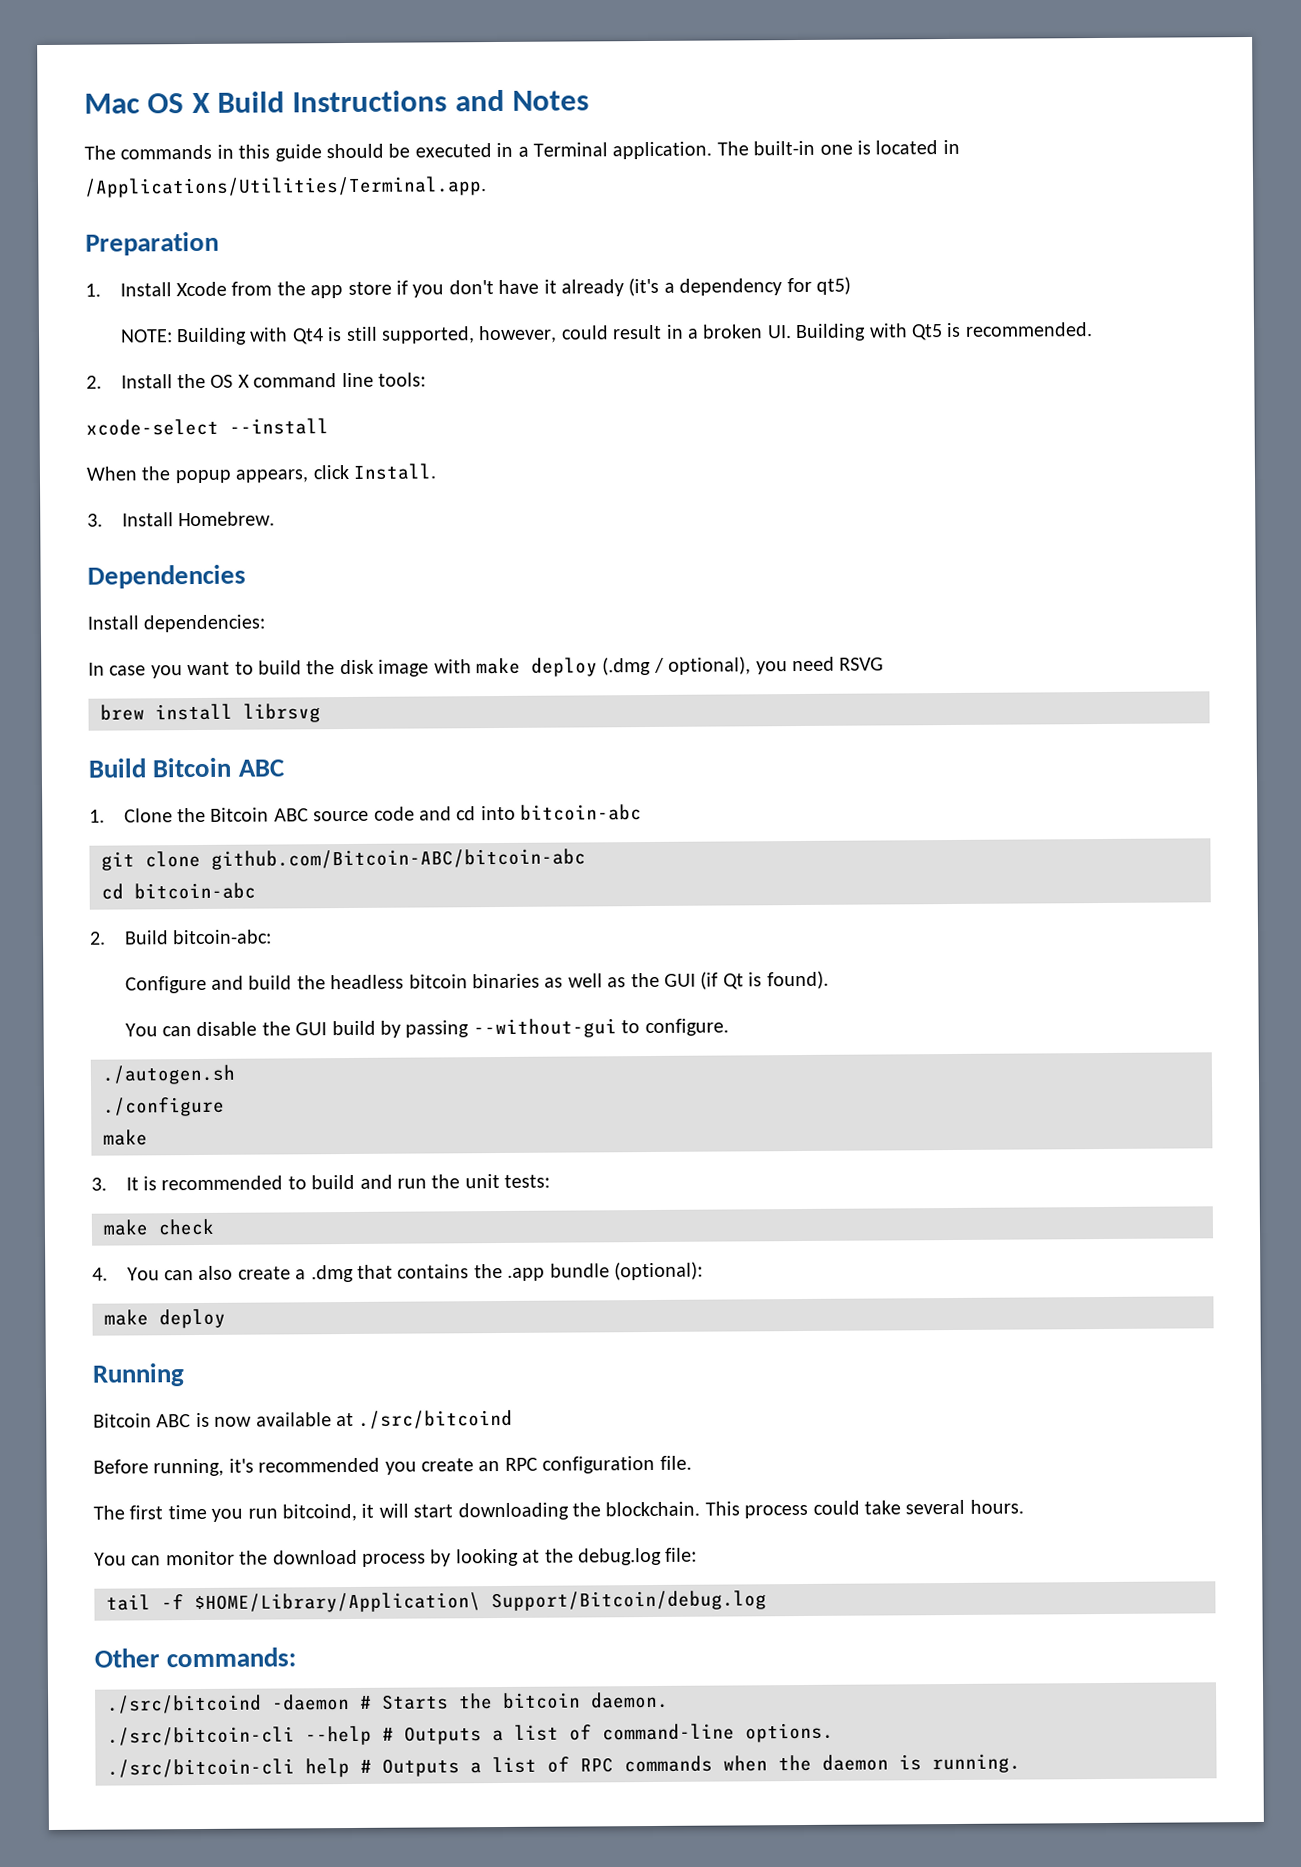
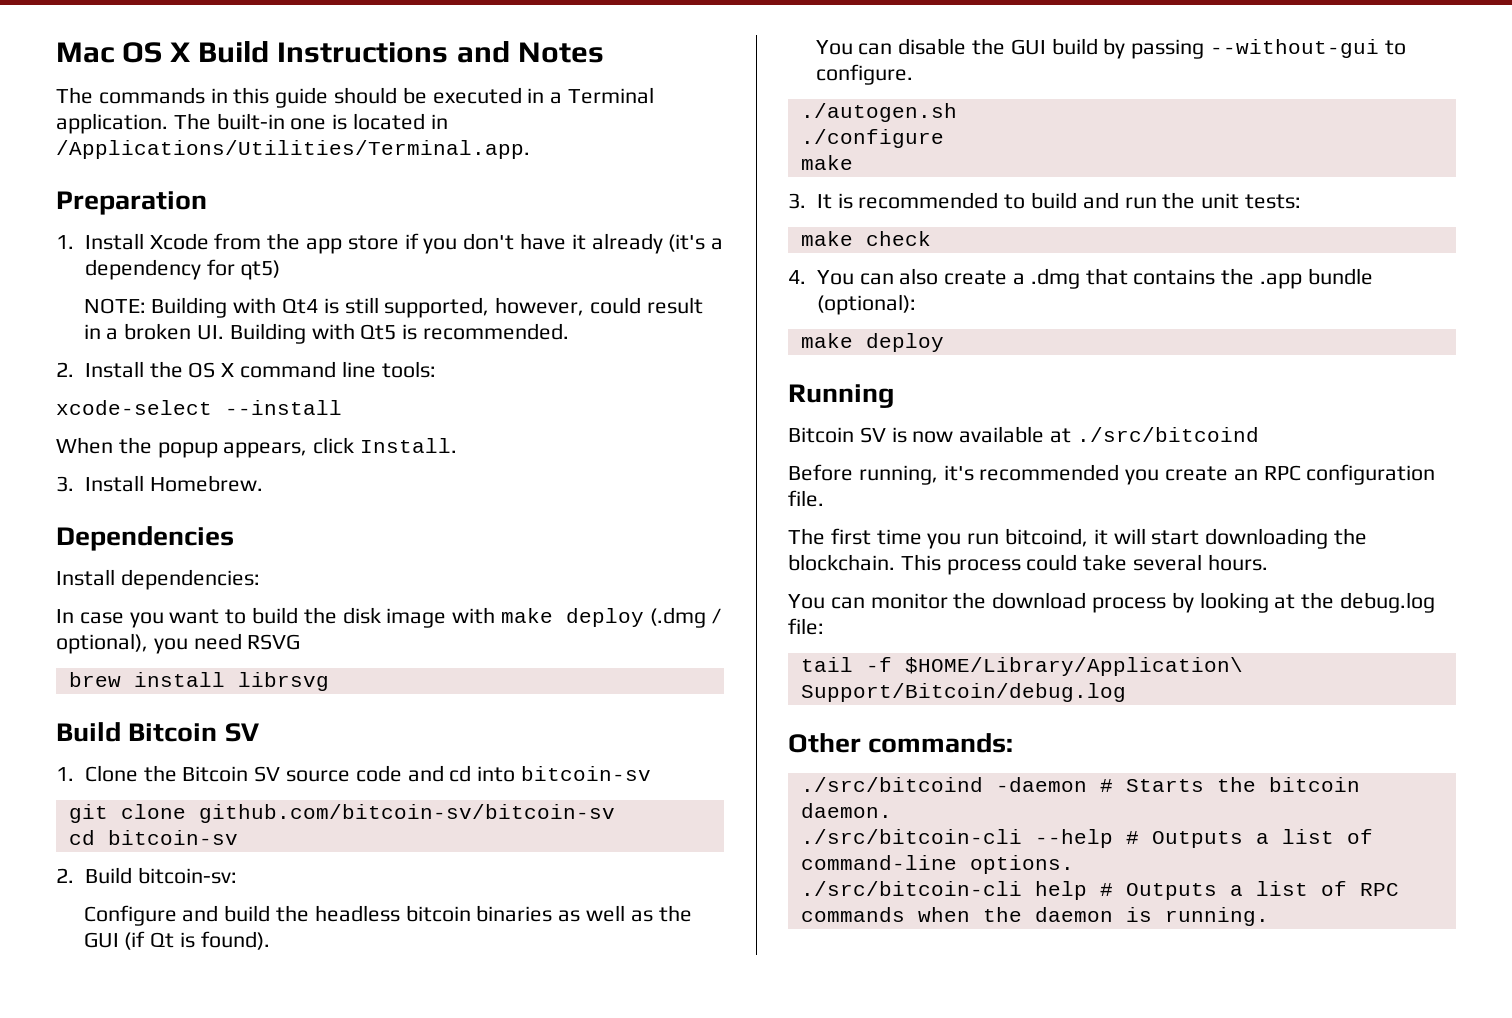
[237,759,285,777] ABC -> [224,723,259,742] SV
[273,808,309,822] ABC -> [254,766,281,782] SV
[520,804,643,821] bitcoin-abc -> [520,766,651,781] bitcoin-sv
[211,848,586,870] [101,882,256,900] github.com/Bitcoin-ABC/bitcoin-abc // cd bitcoin-abc -> [198,804,615,823] [68,830,238,845] github.com/bitcoin-sv/bitcoin-sv // cd bitcoin-sv
[172,929,273,945] bitcoin-abc: -> [137,867,237,884] bitcoin-sv:
[156,1414,192,1428] ABC -> [859,427,886,443] SV

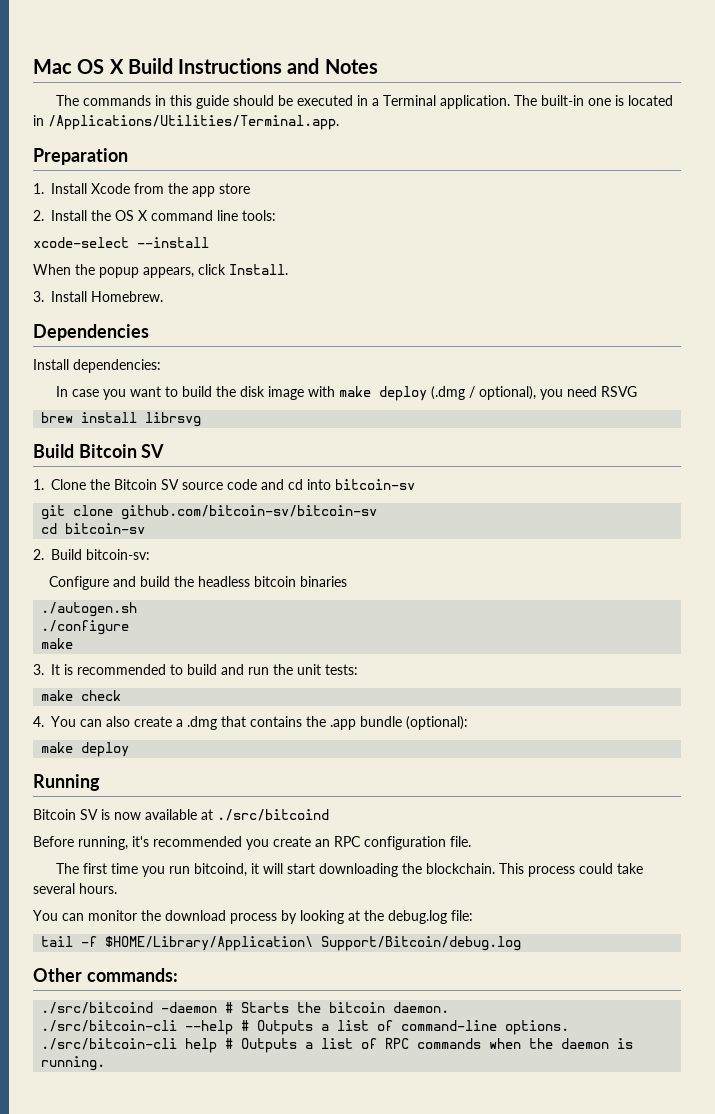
[404,233,724,254] [84,259,281,280] [83,297,703,318] [83,323,570,344] if you don't have it already (it's a dependency for qt5) // NOTE: Building with Qt4 is still supported, however, could result in a broken UI. Building with Qt5 is recommended. -> (250, 188) none
[558,905,692,922] [83,931,270,950] [815,38,1406,59] [815,64,913,85] as well as the GUI (if Qt is found). // You can disable the GUI build by passing --without-gui to configure. -> (348, 581) none

